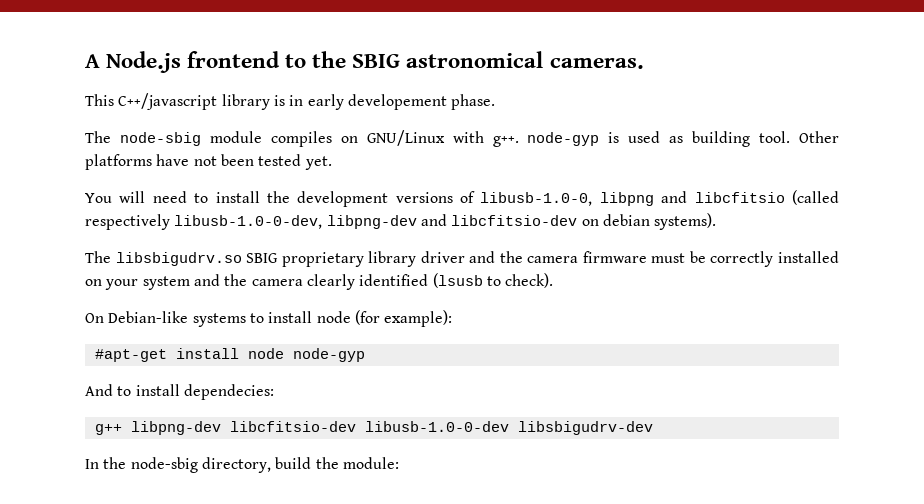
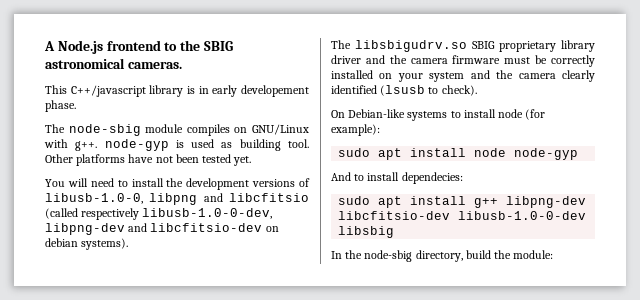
[94,349,167,362] #apt-get -> [338,148,403,160] sudo apt
(274, 392) none -> [338,196,467,208] sudo apt install
[517,421,653,435] libsbigudrv-dev -> [338,226,395,238] libsbig

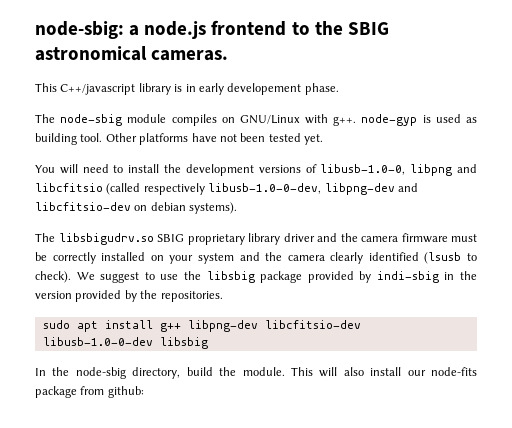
[44,40,103,54] A Node.js -> [35,21,207,39] node-sbig: a node.js
[331,109,546,121] [331,124,380,136] [338,148,579,160] [331,172,463,184] // On Debian-like systems to install node (for example): // sudo apt install node node-gyp // And to install dependecies: -> [76,271,477,283] [35,290,223,302] We suggest to use the libsbig package provided by indi-sbig in the version provided by the repositories.
[513,250,554,259] module: -> [242,367,478,377] [35,386,144,398] module. This will also install our node-fits package from github:

